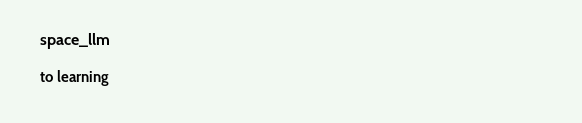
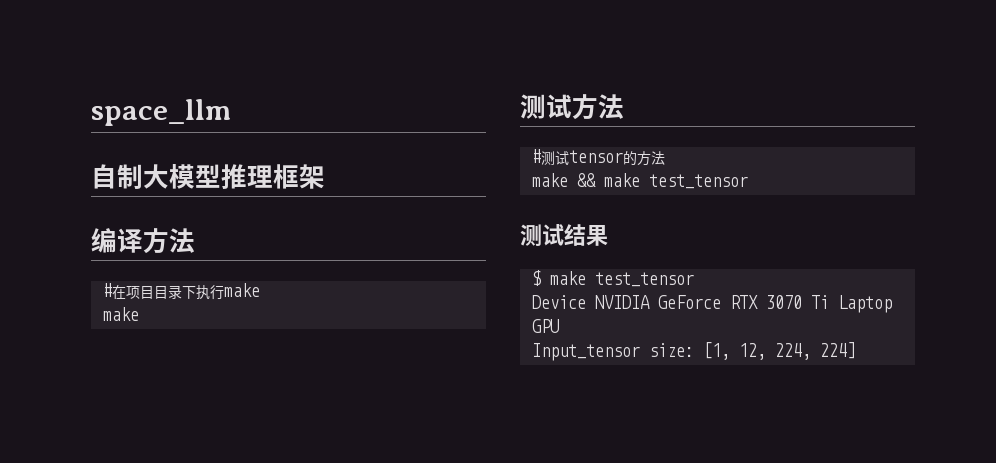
[40,70,110,86] to learning -> [91,164,325,189] [91,228,195,254] [103,283,260,300] [103,307,139,321] [520,94,624,120] [532,149,665,166] [532,173,748,189] [520,224,608,246] [532,270,694,287] [532,295,892,313] [532,319,559,333] [532,342,856,361] 自制大模型推理框架 // 编译方法 // #在项目目录下执行make // make // 测试方法 // #测试tensor的方法 // make && make test_tensor // 测试结果 // $ make test_tensor // Device NVIDIA GeForce RTX 3070 Ti Laptop GPU // Input_tensor size: [1, 12, 224, 224]

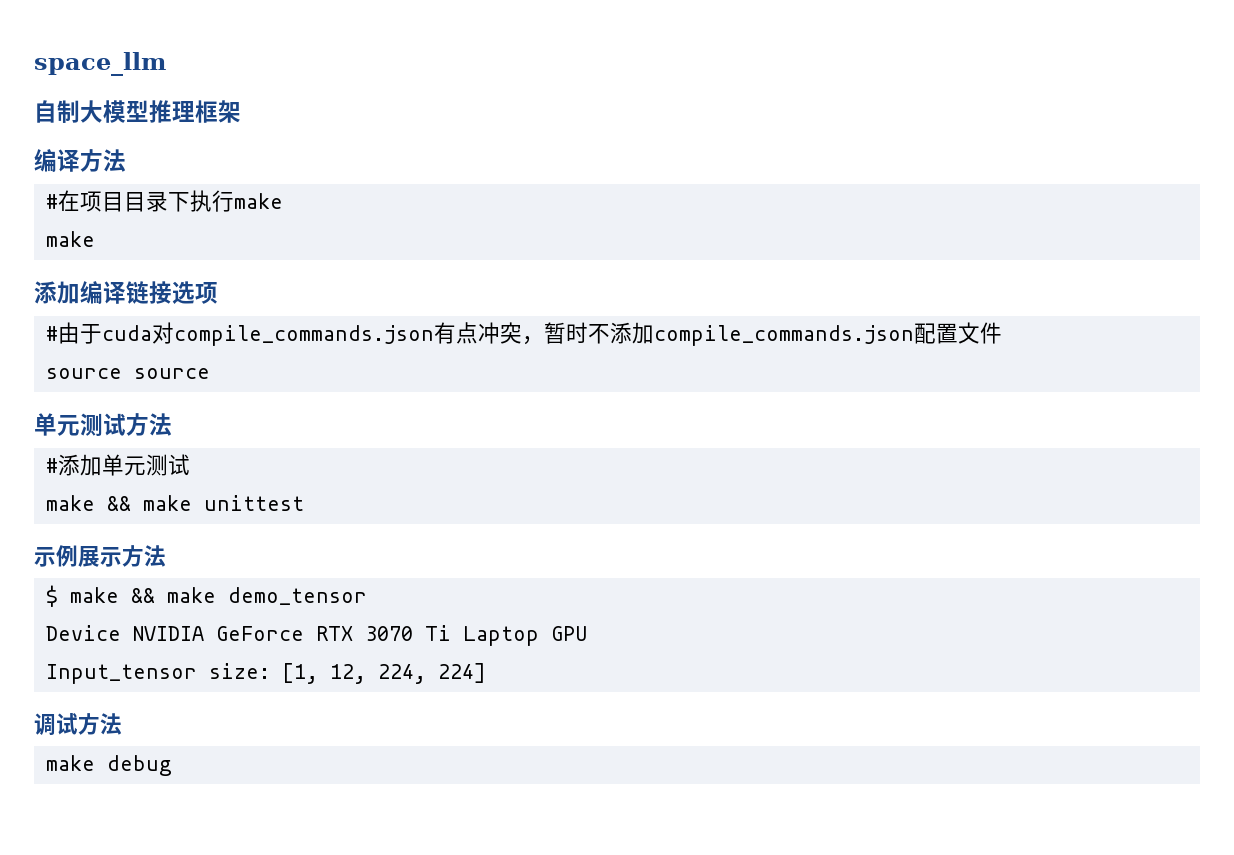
(139, 314) none -> [34,281,218,304] [46,322,1003,346] [46,368,211,379] [34,413,80,436] 添加编译链接选项 // #由于cuda对compile_commands.json有点冲突，暂时不添加compile_commands.json配置文件 // source source // 单元
[541,150,665,166] [532,173,748,189] [520,224,608,246] 测试tensor的方法 // make && make test_tensor // 测试结果 -> [58,454,191,476] [46,495,305,511] [34,545,166,567] 添加单元测试 // make && make unittest // 示例展示方法
[595,272,694,287] test_tensor -> [131,587,368,605] && make demo_tensor
(856, 350) none -> [34,713,122,736] [46,755,173,776] // 调试方法 // make debug

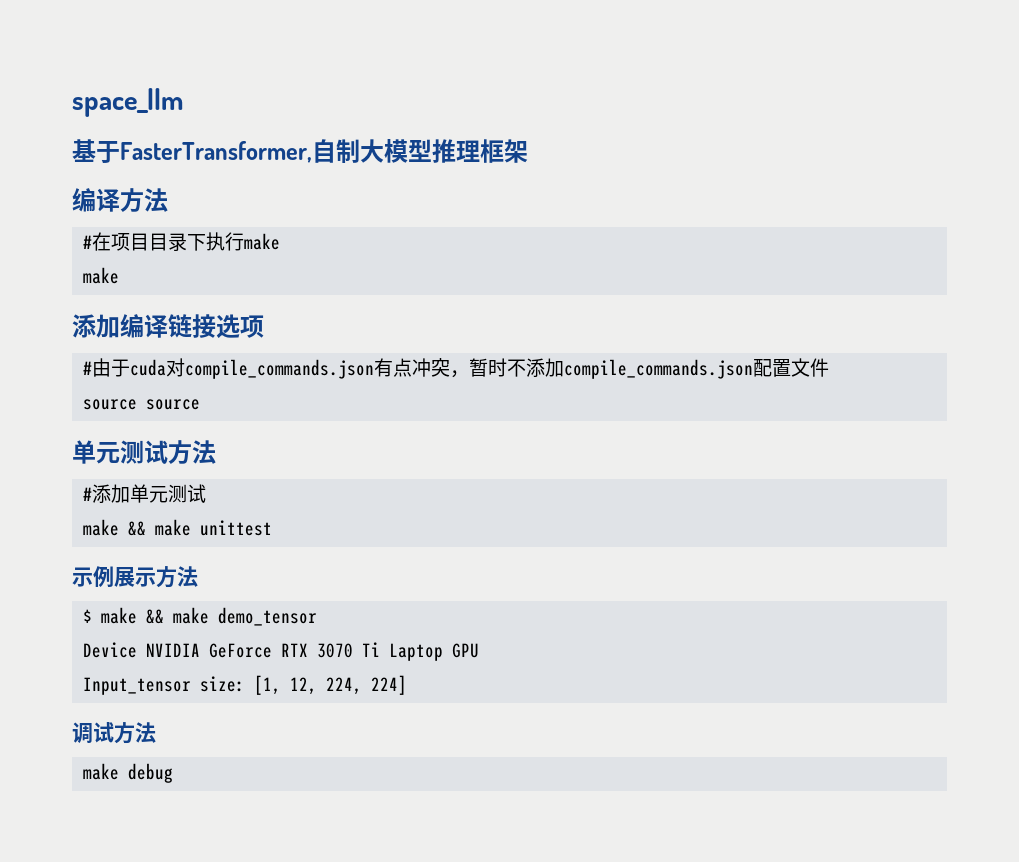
(166, 64) none -> [72,139,312,163] 基于FasterTransformer,

